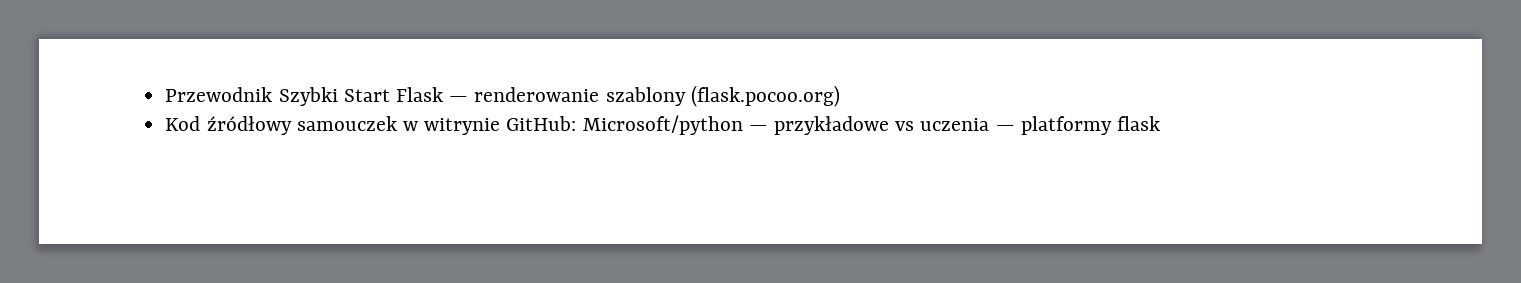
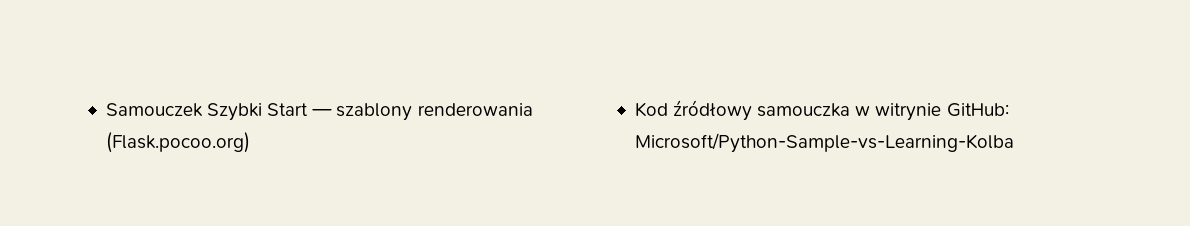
[165,87,273,102] Przewodnik -> [105,103,203,117] Samouczek
[395,85,840,107] Flask — renderowanie szablony (flask.pocoo.org) -> [312,103,533,121] [105,132,250,153] — szablony renderowania (Flask.pocoo.org)
[296,116,397,131] samouczek -> [757,103,851,117] samouczka
[582,115,1161,135] Microsoft/python — przykładowe vs uczenia — platformy flask -> [634,133,1014,153] Microsoft/Python-Sample-vs-Learning-Kolba

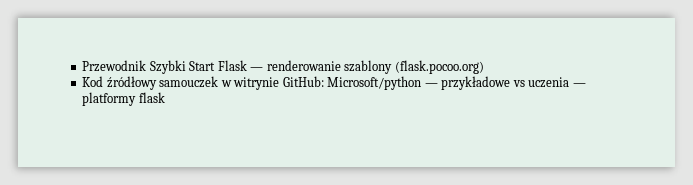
[105,103,203,117] Samouczek -> [82,60,147,72] Przewodnik
[312,103,533,121] [105,132,250,153] — szablony renderowania (Flask.pocoo.org) -> [217,60,484,74] Flask — renderowanie szablony (flask.pocoo.org)
[757,103,851,117] samouczka -> [159,76,219,88] samouczek
[634,133,1014,153] Microsoft/Python-Sample-vs-Learning-Kolba -> [327,76,586,90] [82,92,165,106] Microsoft/python — przykładowe vs uczenia — platformy flask

